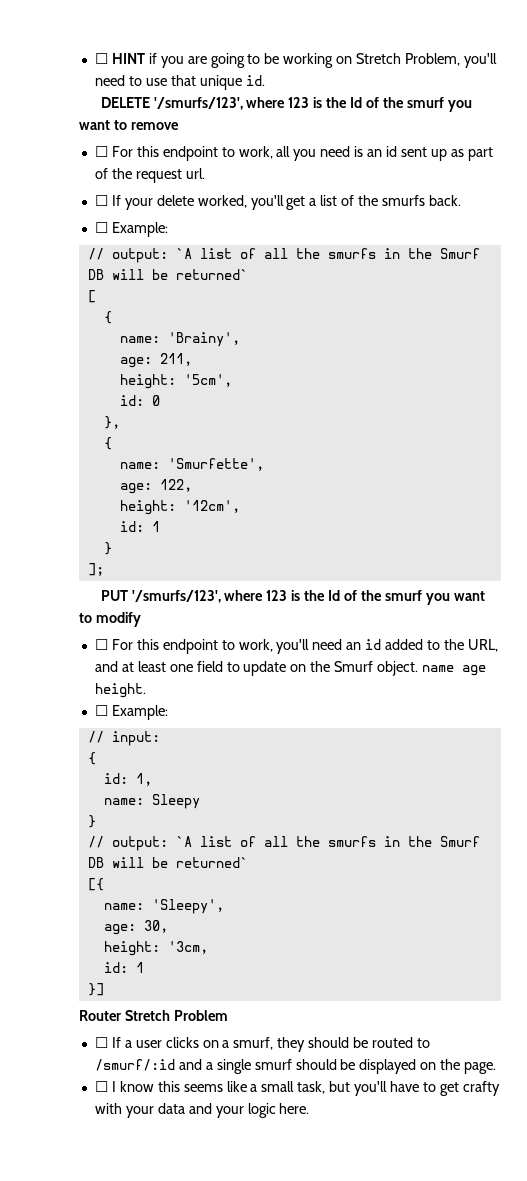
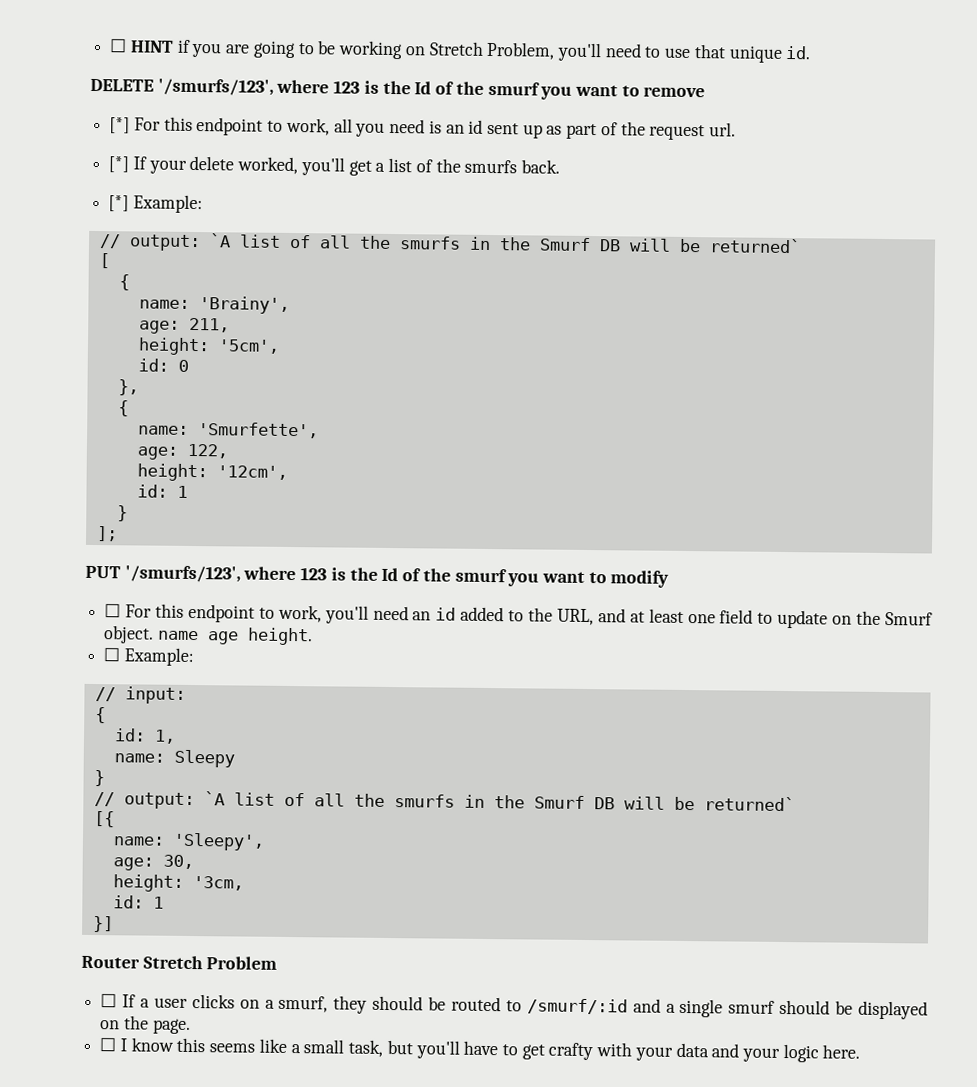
[94,146,108,157] ☐ -> [109,117,131,134] [*]
[94,195,108,206] ☐ -> [108,156,130,173] [*]
[94,222,108,233] ☐ -> [108,195,130,212] [*]

